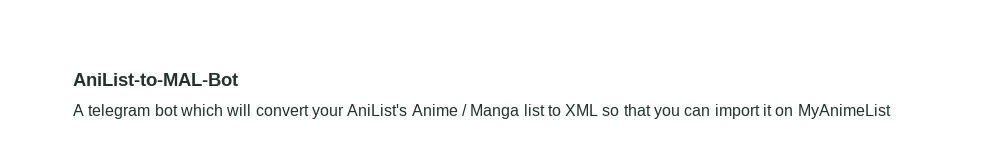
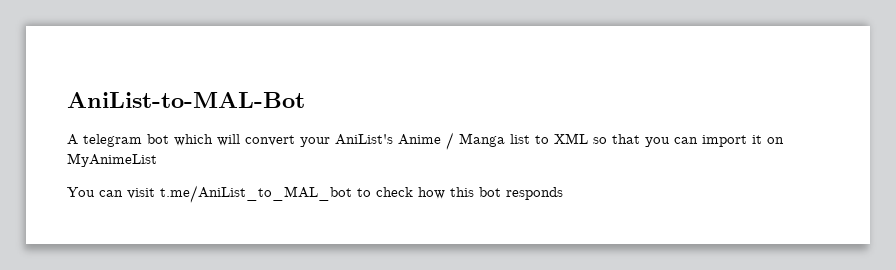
(891, 111) none -> [67,185,563,203] // You can visit t.me/AniList_to_MAL_bot to check how this bot responds

